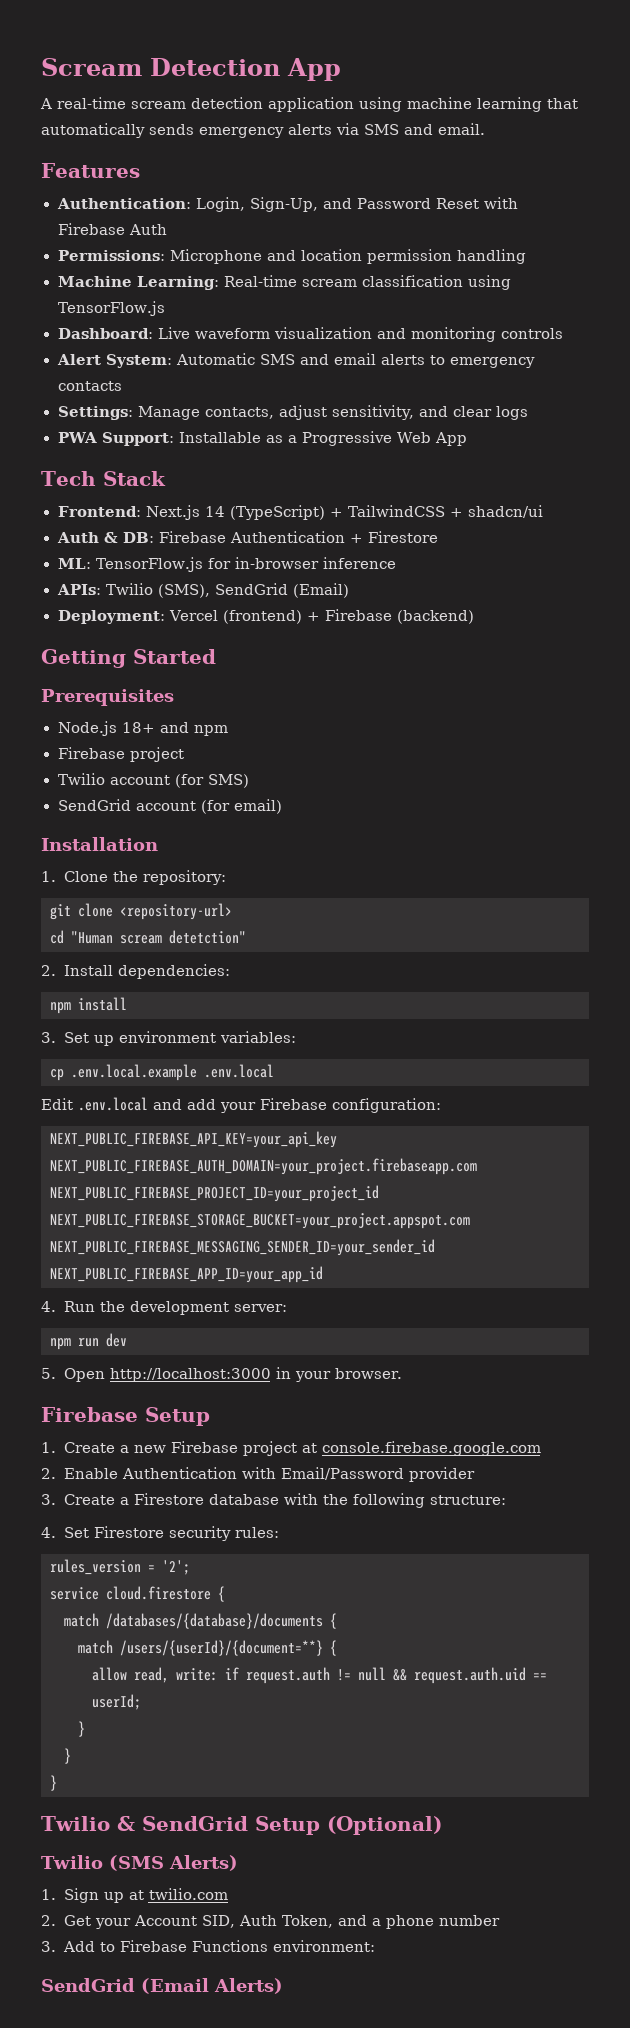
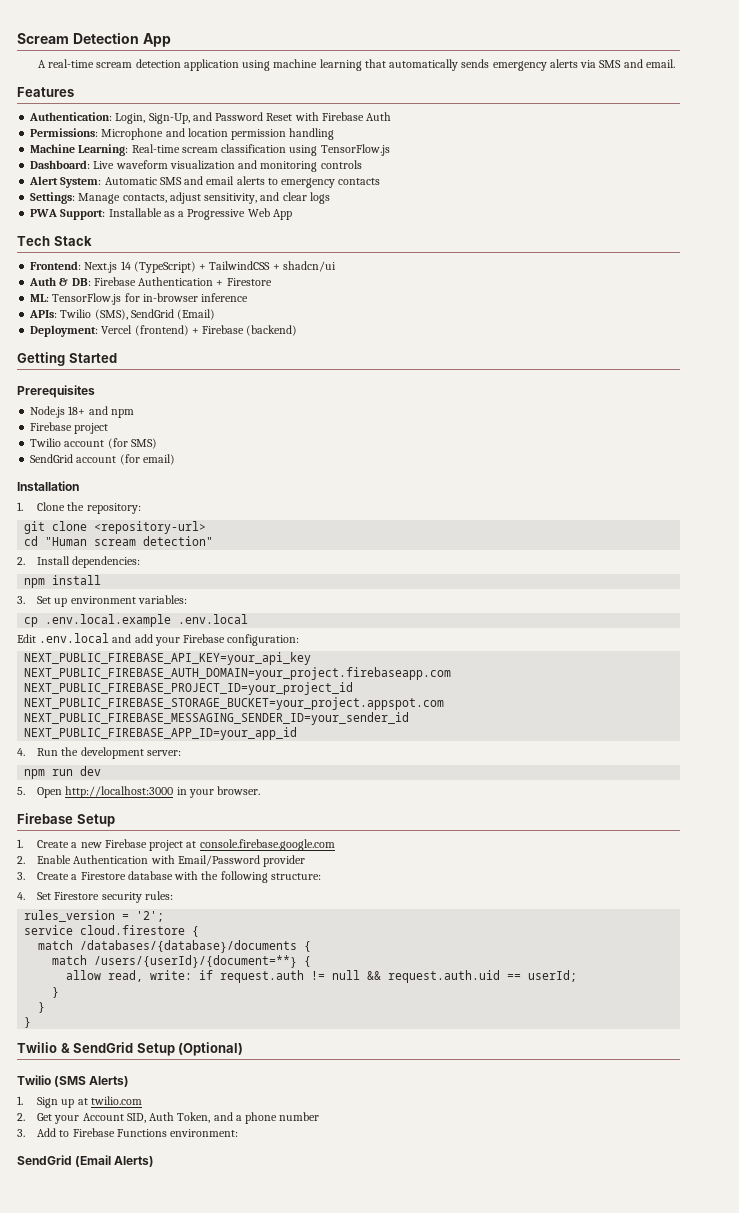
[169,930,246,944] detetction" -> [143,536,214,546] detection"

